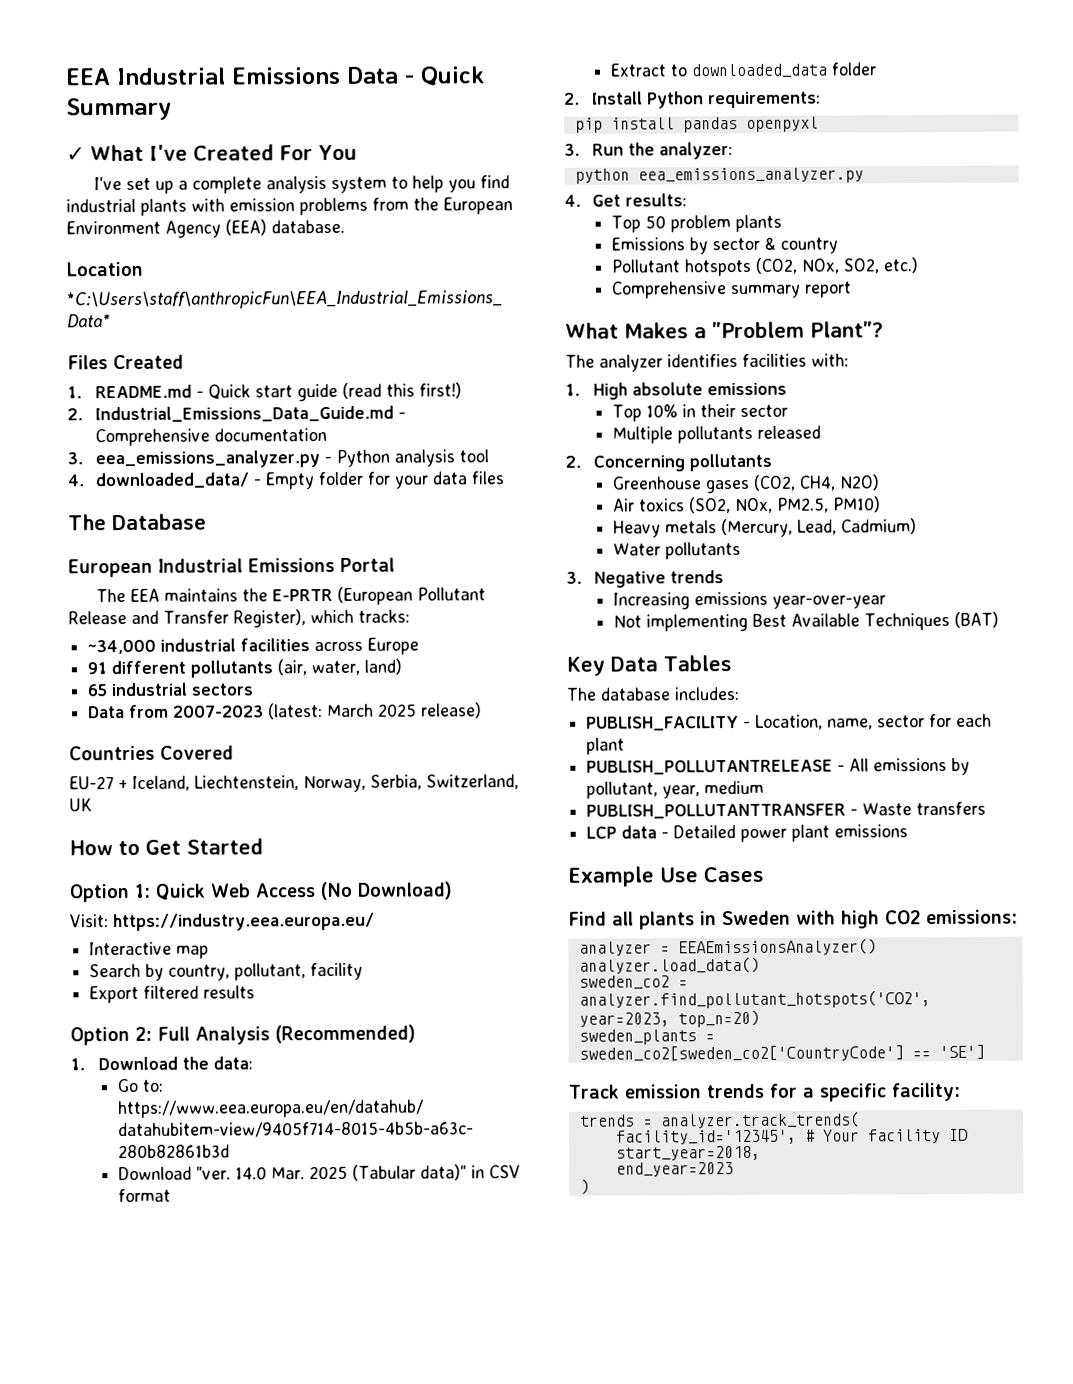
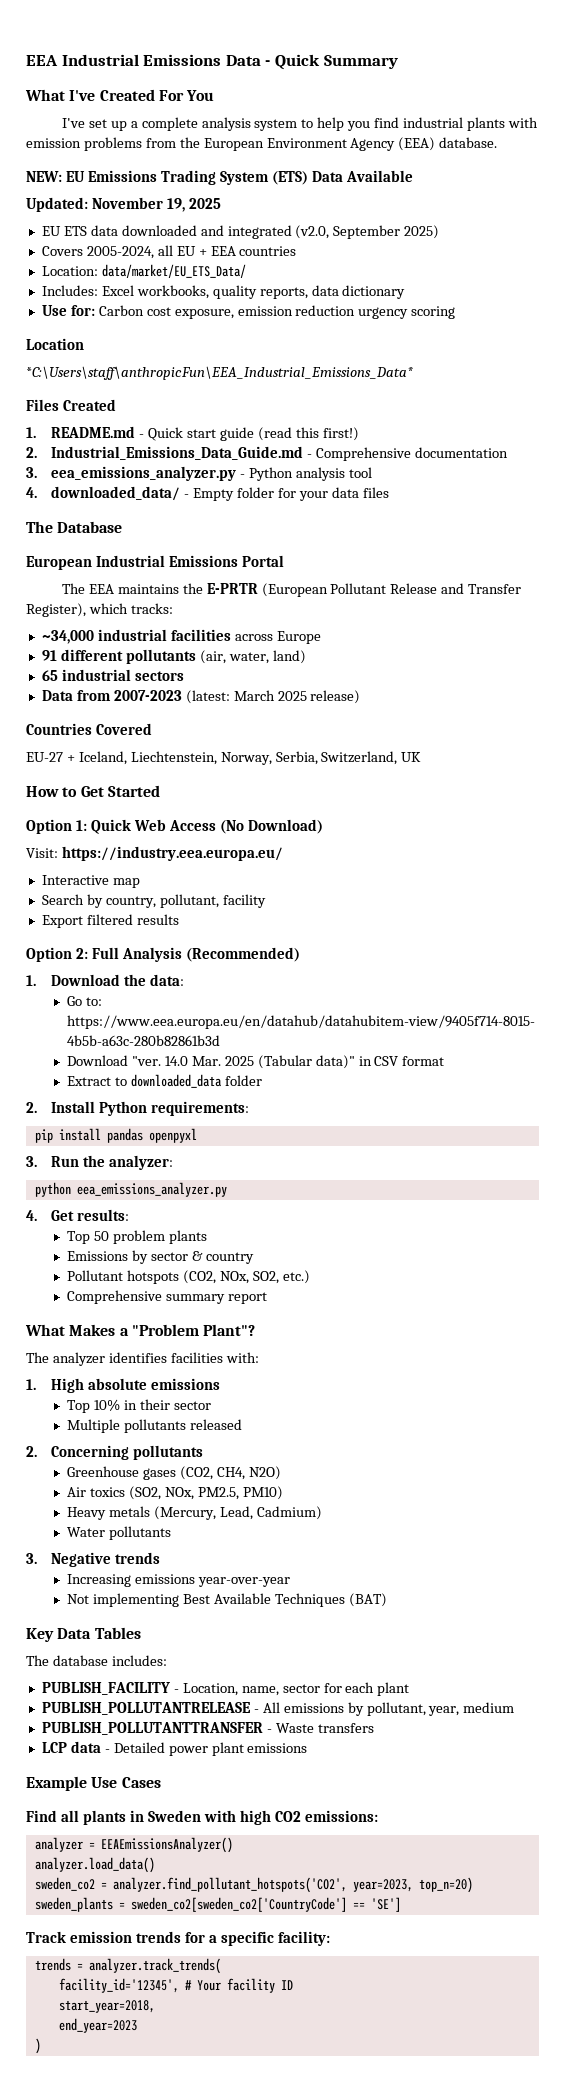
[66,147,85,162] ✓ -> (398, 62) none
(345, 226) none -> [26,170,414,185] [26,197,221,212] [41,225,440,239] [41,245,297,259] [41,264,246,278] [41,285,406,299] [41,305,456,319] // NEW: EU Emissions Trading System (ETS) Data Available // Updated: November 19, 2025 // EU ETS data downloaded and integrated (v2.0, September 2025) // Covers 2005-2024, all EU + EEA countries // Location: data/market/EU_ETS_Data/ // Includes: Excel workbooks, quality reports, data dictionary // Use for: Carbon cost exposure, emission reduction urgency scoring

